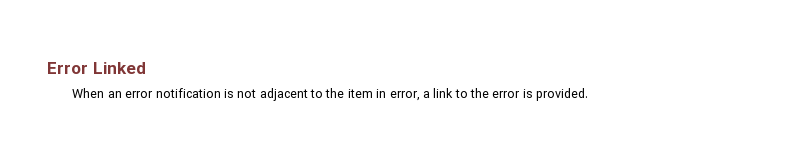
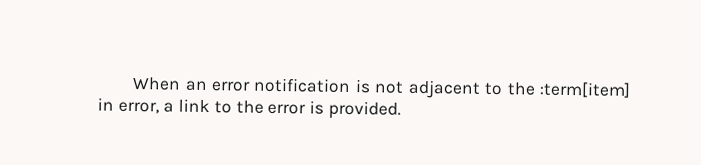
[47,62,146,74] Error Linked // -> (132, 84) none
[347,89,373,98] item -> [539,81,631,98] :term[item]

